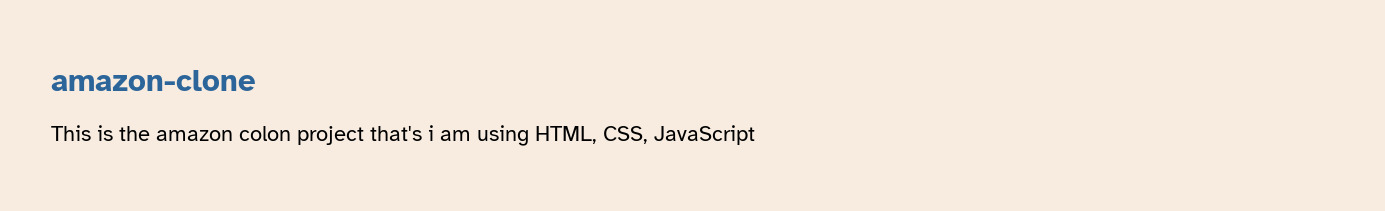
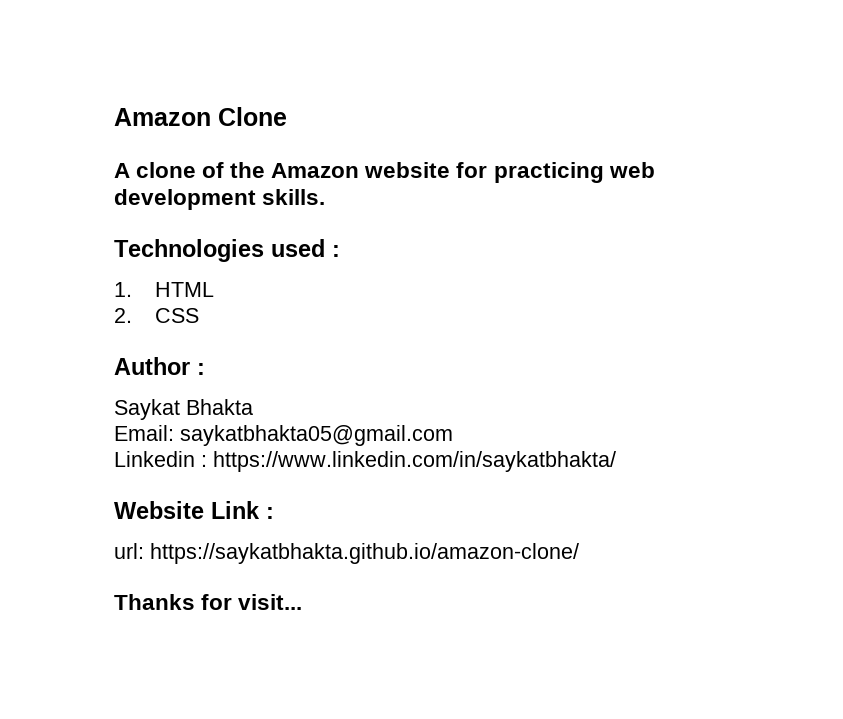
[51,70,256,91] [51,125,755,146] amazon-clone // This is the amazon colon project that's i am using HTML, CSS, JavaScript -> [114,107,287,126] [114,162,655,183] [114,189,326,210] [114,239,340,262] [114,282,214,297] [114,308,199,323] [114,357,205,375] [114,399,253,420] [114,425,453,446] [114,451,616,472] [114,501,274,519] [114,543,579,564] [114,594,303,610] Amazon Clone // A clone of the Amazon website for practicing web development skills. // Technologies used : // 1. HTML // 2. CSS // Author : // Saykat Bhakta // Email: saykatbhakta05@gmail.com // Linkedin : https://www.linkedin.com/in/saykatbhakta/ // Website Link : // url: https://saykatbhakta.github.io/amazon-clone/ // Thanks for visit...

